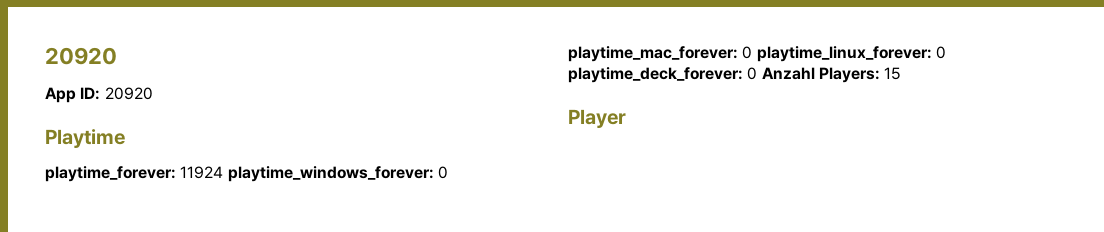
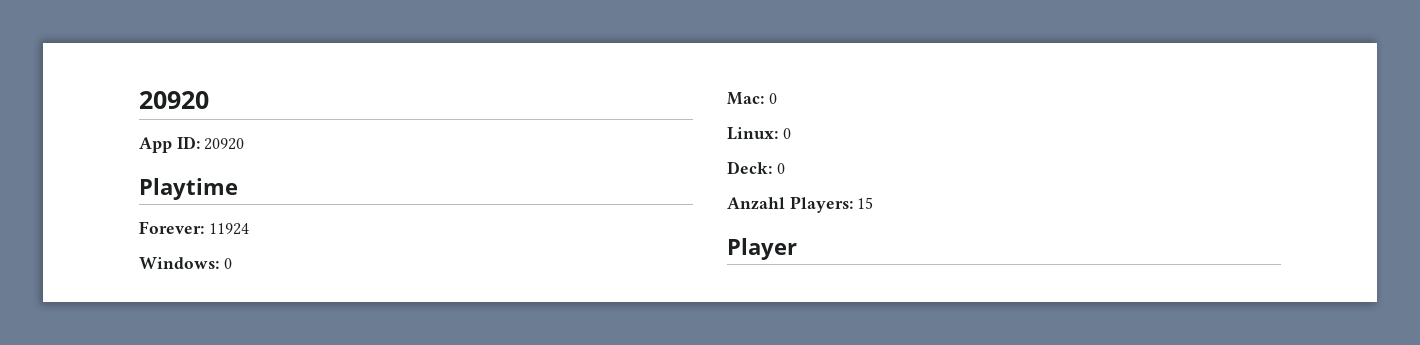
[45,166,176,182] playtime_forever: -> [139,221,204,234] Forever:
[227,166,448,182] [568,46,946,62] [568,67,758,83] playtime_windows_forever: 0 playtime_mac_forever: 0 playtime_linux_forever: 0 playtime_deck_forever: 0 -> [139,257,232,269] [727,92,777,105] [727,127,791,140] [727,161,785,174] // Windows: 0 // Mac: 0 // Linux: 0 // Deck: 0 //

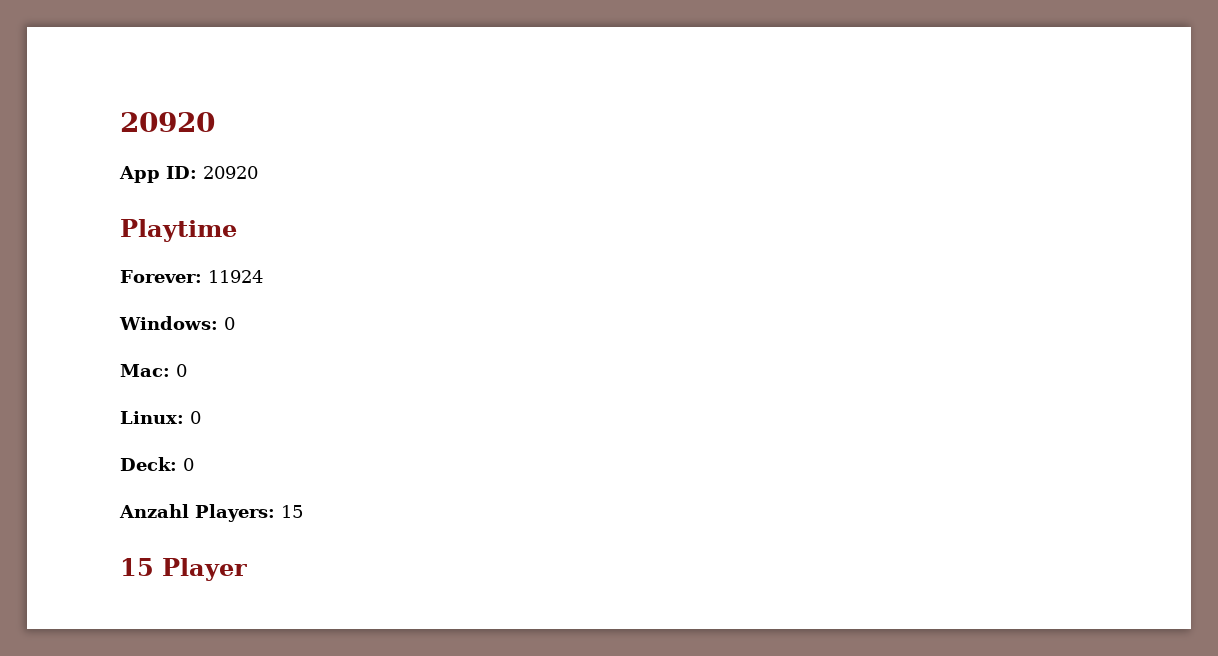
(874, 203) none -> [120,558,154,576] 15

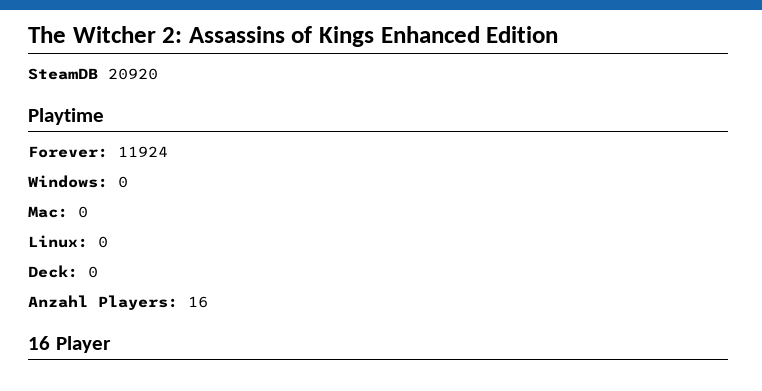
[120,112,215,132] [119,166,197,183] 20920 // App ID: -> [28,26,559,47] [28,68,98,80] The Witcher 2: Assassins of Kings Enhanced Edition // SteamDB
[281,505,303,518] [120,558,154,576] 15 // 15 -> [188,296,208,308] [28,336,50,350] 16 // 16

